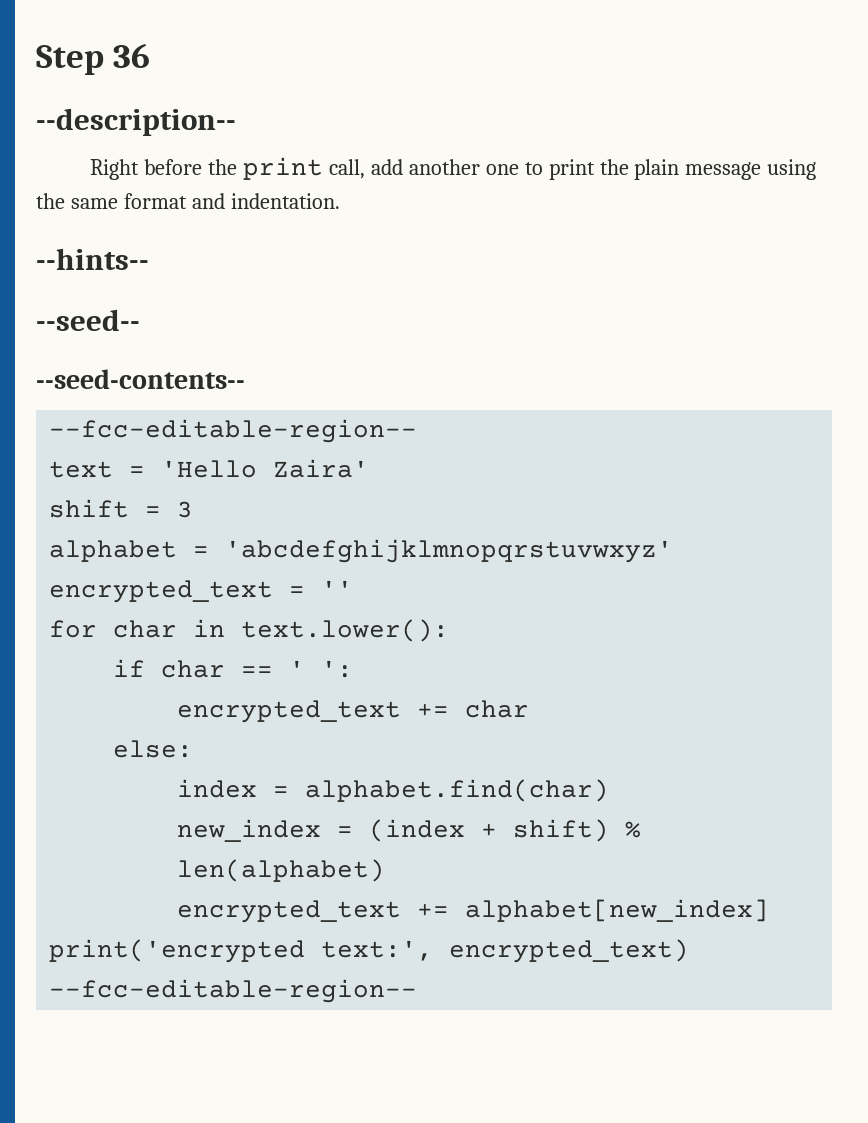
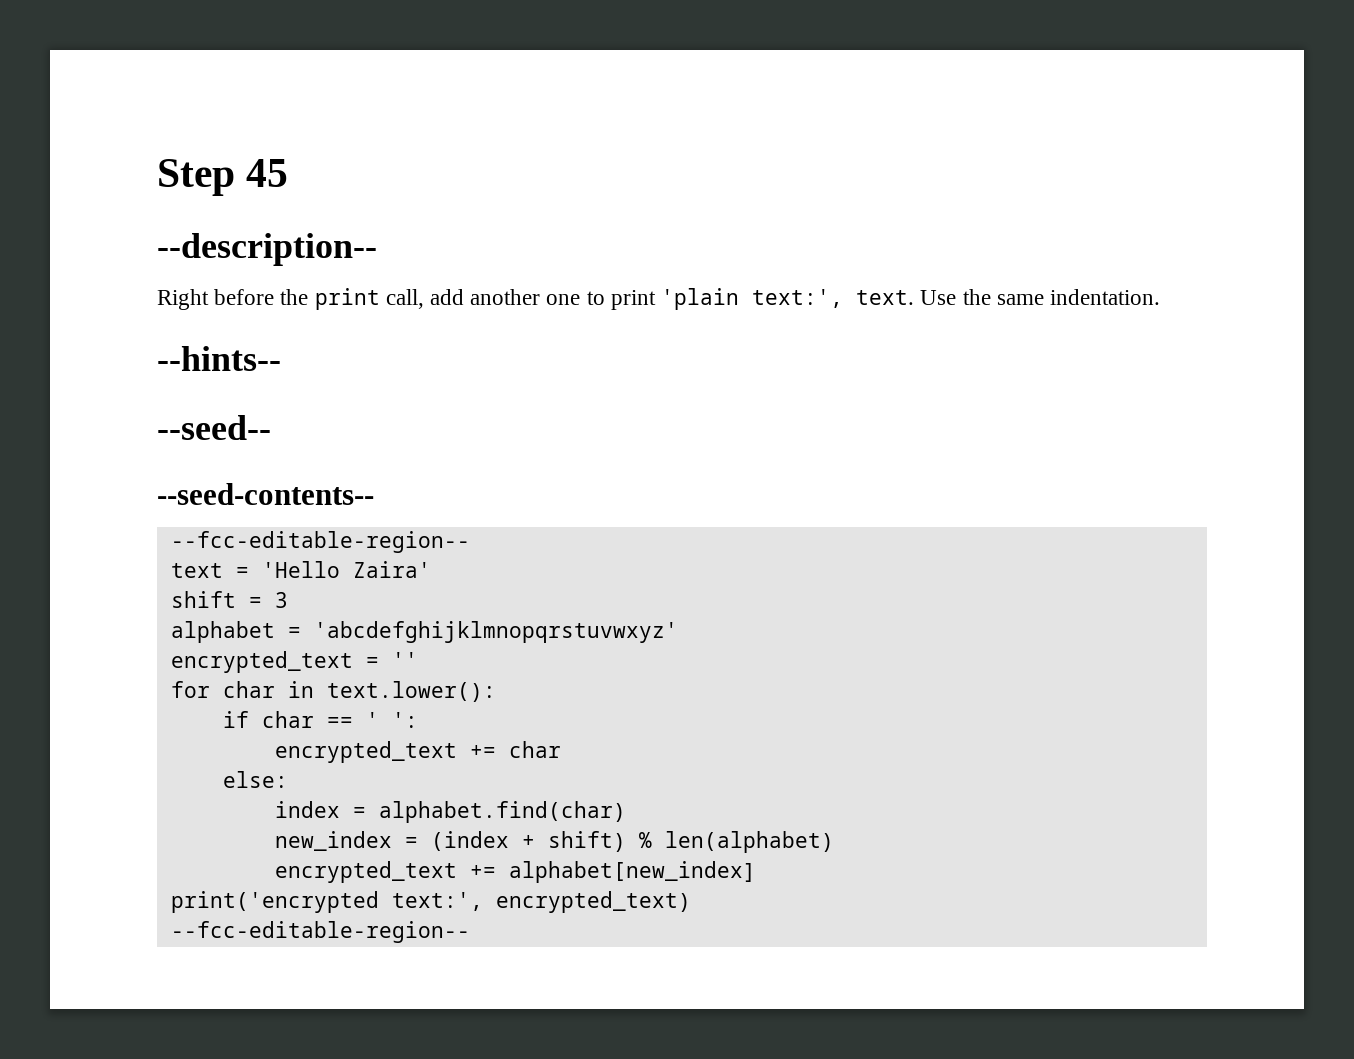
[113,43,151,68] 36 -> [246,159,289,187] 45
[599,159,817,180] [36,193,225,209] the plain message using the same format and -> [661,288,1044,310] 'plain text:', text. Use the same

